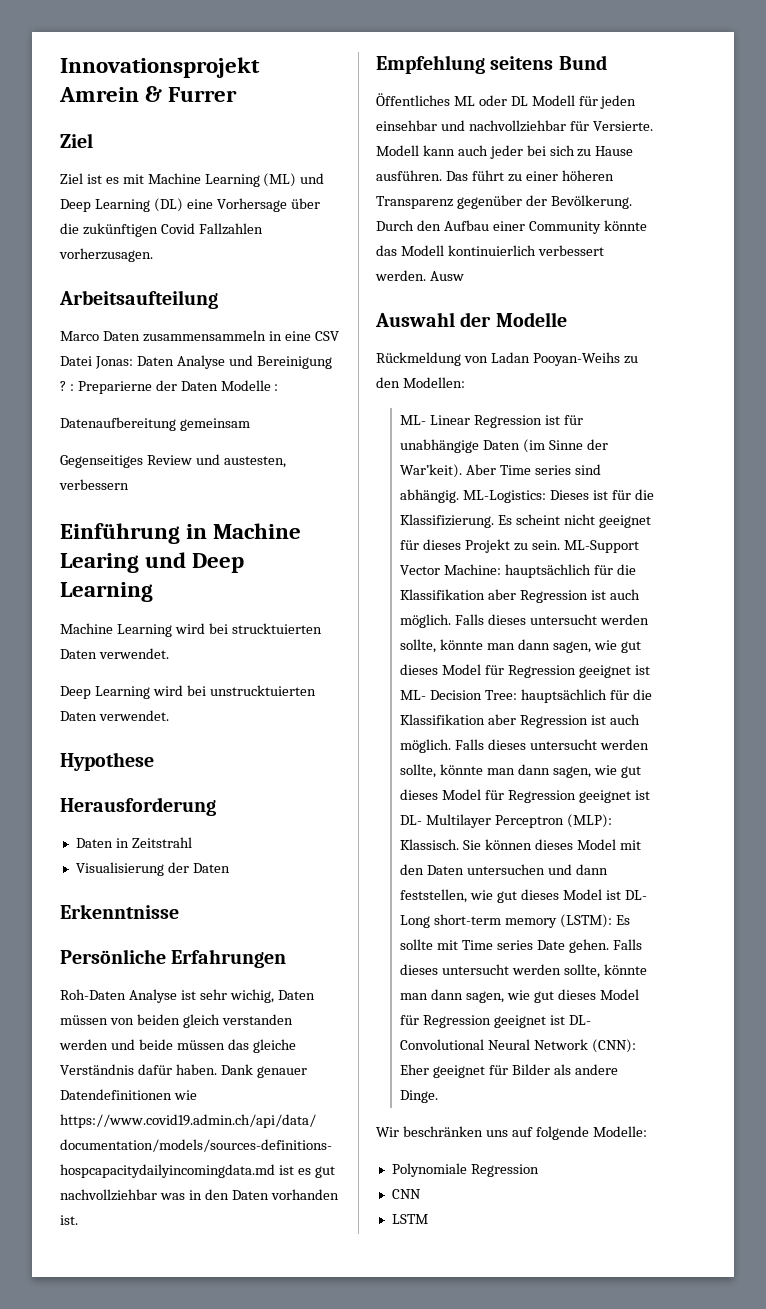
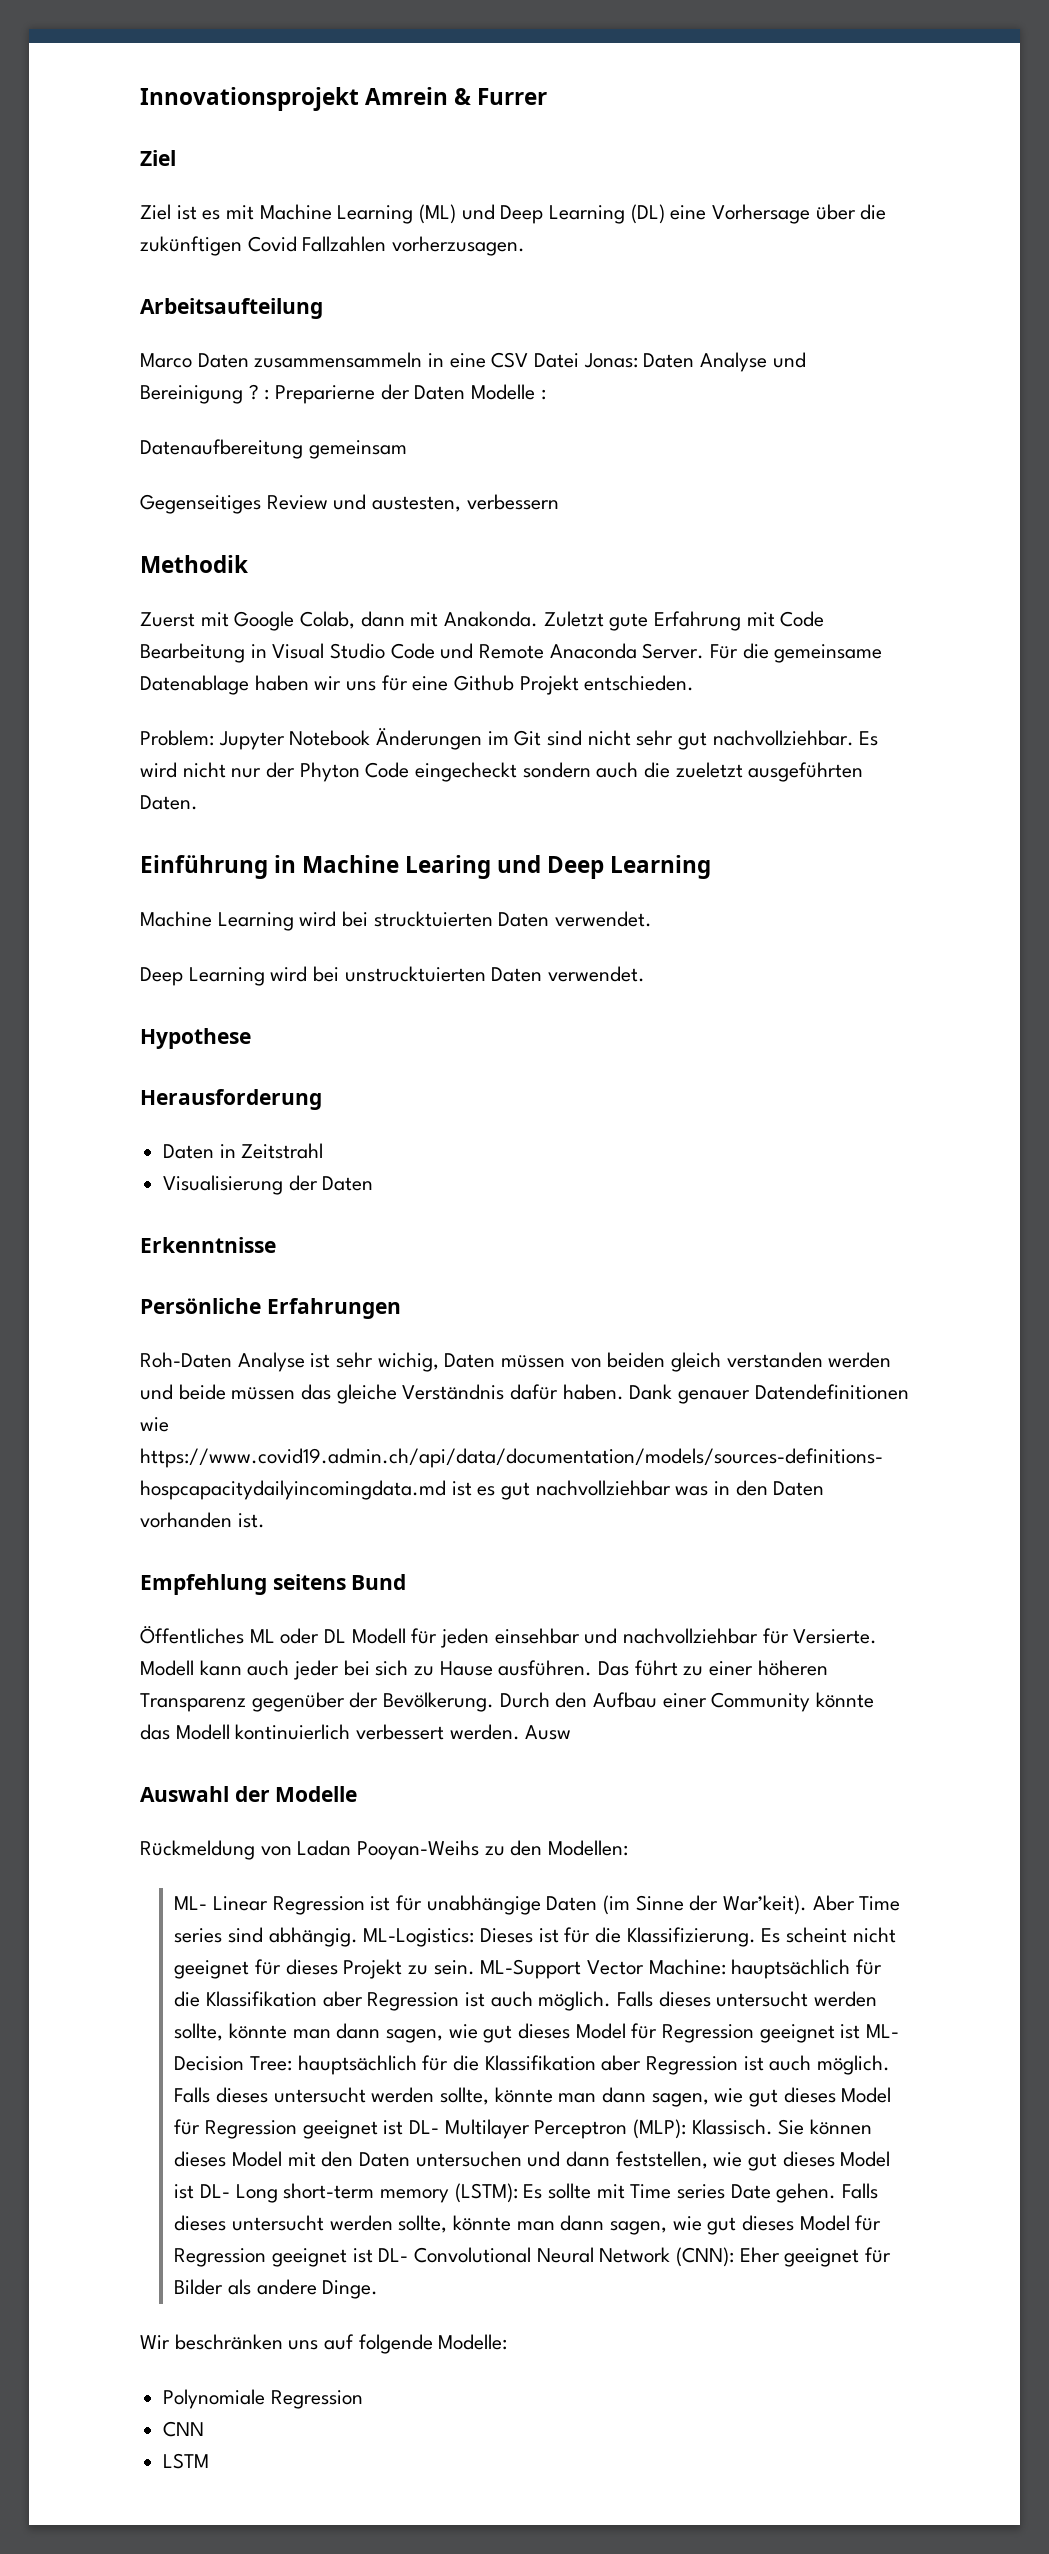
(129, 484) none -> [140,555,248,573] [140,611,825,631] [140,643,883,663] [140,675,695,695] [140,728,879,750] [140,762,864,782] [140,795,198,810] // Methodik // Zuerst mit Google Colab, dann mit Anakonda. Zuletzt gute Erfahrung mit Code Bearbeitung in Visual Studio Code und Remote Anaconda Server. Für die gemeinsame Datenablage haben wir uns für eine Github Projekt entschieden. // Problem: Jupyter Notebook Änderungen im Git sind nicht sehr gut nachvollziehbar. Es wird nicht nur der Phyton Code eingecheckt sondern auch die zueletzt ausgeführten Daten.

